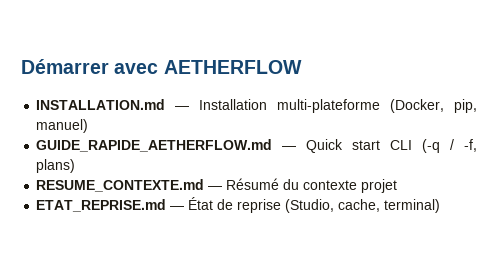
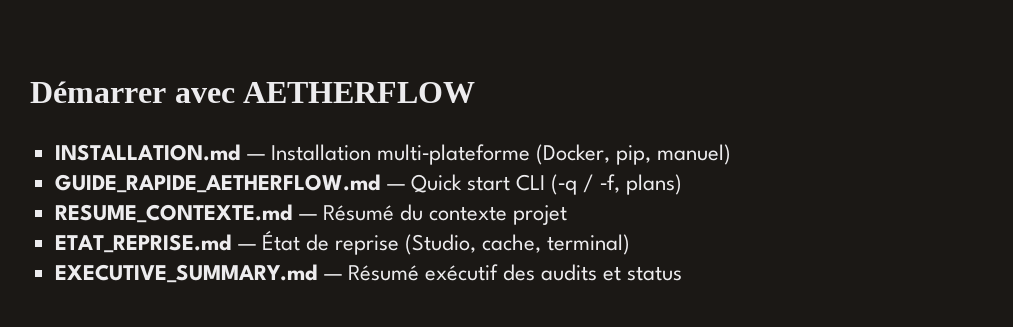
(441, 206) none -> [54,264,683,283] // EXECUTIVE_SUMMARY.md — Résumé exécutif des audits et status

